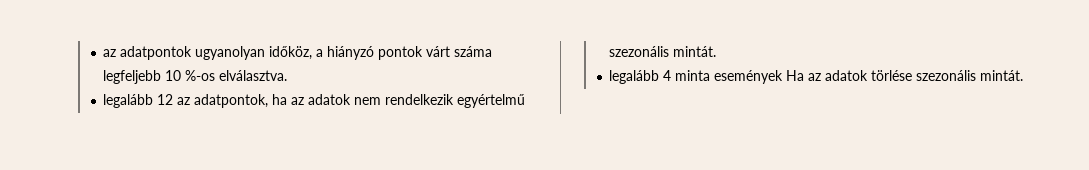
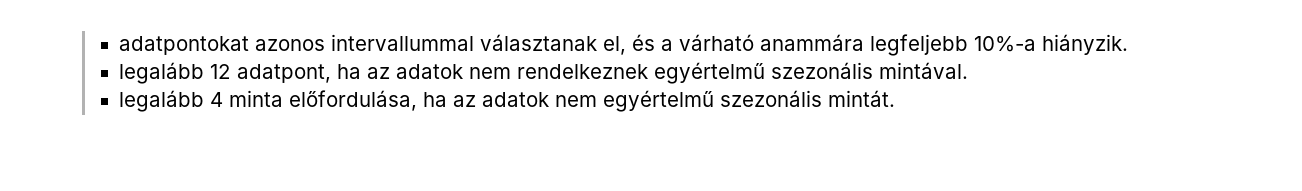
[103,46,493,60] [103,70,288,84] az adatpontok ugyanolyan időköz, a hiányzó pontok várt száma legfeljebb 10 %-os elválasztva. -> [118,34,1128,56] adatpontokat azonos intervallummal választanak el, és a várható anammára legfeljebb 10%-a hiányzik.
[177,94,526,108] [609,46,717,57] az adatpontok, ha az adatok nem rendelkezik egyértelmű szezonális mintát. -> [236,62,968,84] adatpont, ha az adatok nem rendelkeznek egyértelmű szezonális mintával.
[714,70,913,84] események Ha az adatok törlése -> [288,90,714,112] előfordulása, ha az adatok nem egyértelmű

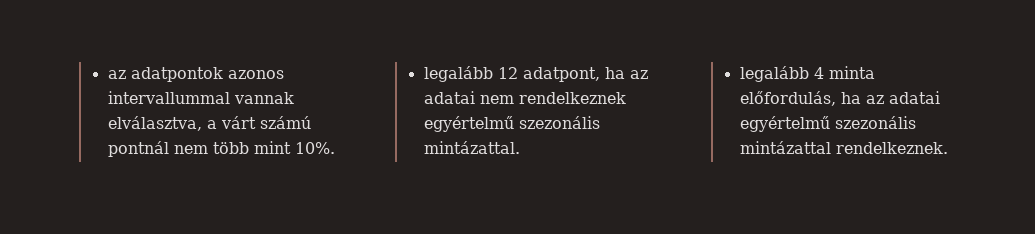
[118,34,1128,56] adatpontokat azonos intervallummal választanak el, és a várható anammára legfeljebb 10%-a hiányzik. -> [107,67,284,82] [107,91,294,104] [107,116,311,131] [107,141,335,157] az adatpontok azonos intervallummal vannak elválasztva, a várt számú pontnál nem több mint 10%.
[395,64,463,79] adatok -> [423,91,475,104] adatai
[878,62,968,79] mintával. -> [423,141,520,154] mintázattal.
[288,90,895,112] előfordulása, ha az adatok nem egyértelmű szezonális mintát. -> [739,91,940,106] [739,116,916,132] [739,141,948,154] előfordulás, ha az adatai egyértelmű szezonális mintázattal rendelkeznek.

